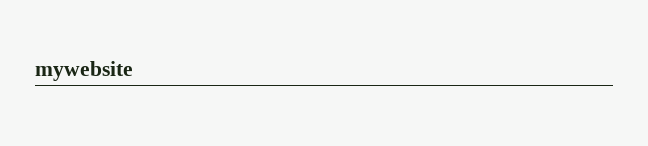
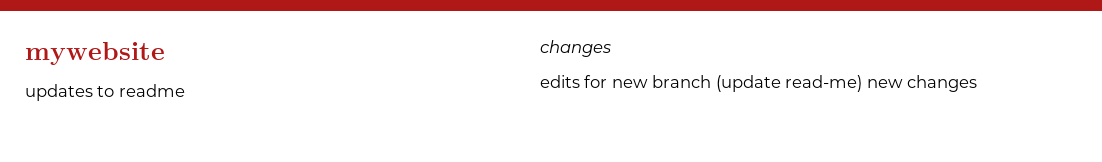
(133, 71) none -> [25,84,185,101] [540,40,611,57] [540,75,978,92] // updates to readme // changes // edits for new branch (update read-me) new changes

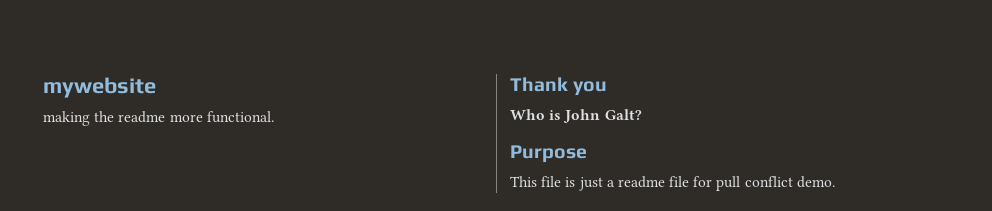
[25,84,185,101] [540,40,611,57] [540,75,978,92] updates to readme // changes // edits for new branch (update read-me) new changes -> [43,111,274,126] [510,77,608,96] [510,109,642,123] [510,145,587,163] [510,176,835,191] making the readme more functional. // Thank you // Who is John Galt? // Purpose // This file is just a readme file for pull conflict demo.

